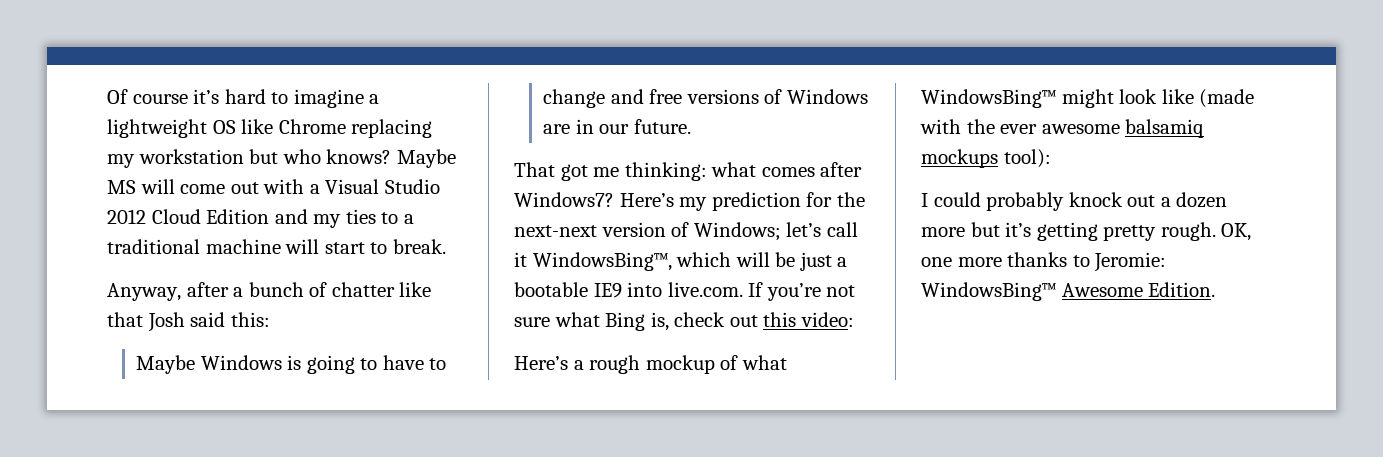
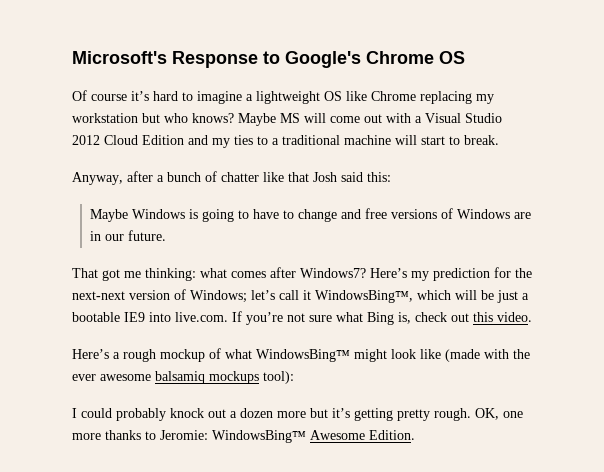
(107, 96) none -> [72,51,465,68] Microsoft's Response to Google's Chrome OS //
[800,312,854,327] video: -> [497,312,532,322] video.

